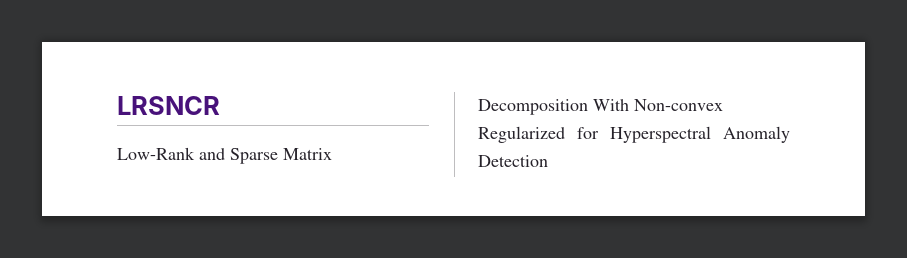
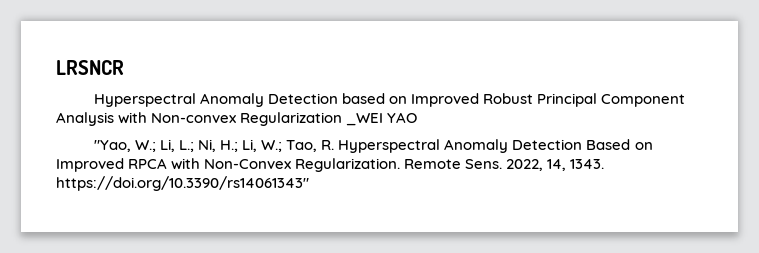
[117,147,332,164] [478,99,723,115] [478,126,790,143] [478,155,548,167] Low-Rank and Sparse Matrix Decomposition With Non-convex Regularized for Hyperspectral Anomaly Detection -> [93,93,686,107] [56,112,418,126] [93,139,653,153] [56,158,605,172] [56,176,309,191] Hyperspectral Anomaly Detection based on Improved Robust Principal Component Analysis with Non-convex Regularization _WEI YAO // "Yao, W.; Li, L.; Ni, H.; Li, W.; Tao, R. Hyperspectral Anomaly Detection Based on Improved RPCA with Non-Convex Regularization. Remote Sens. 2022, 14, 1343. https://doi.org/10.3390/rs14061343"

